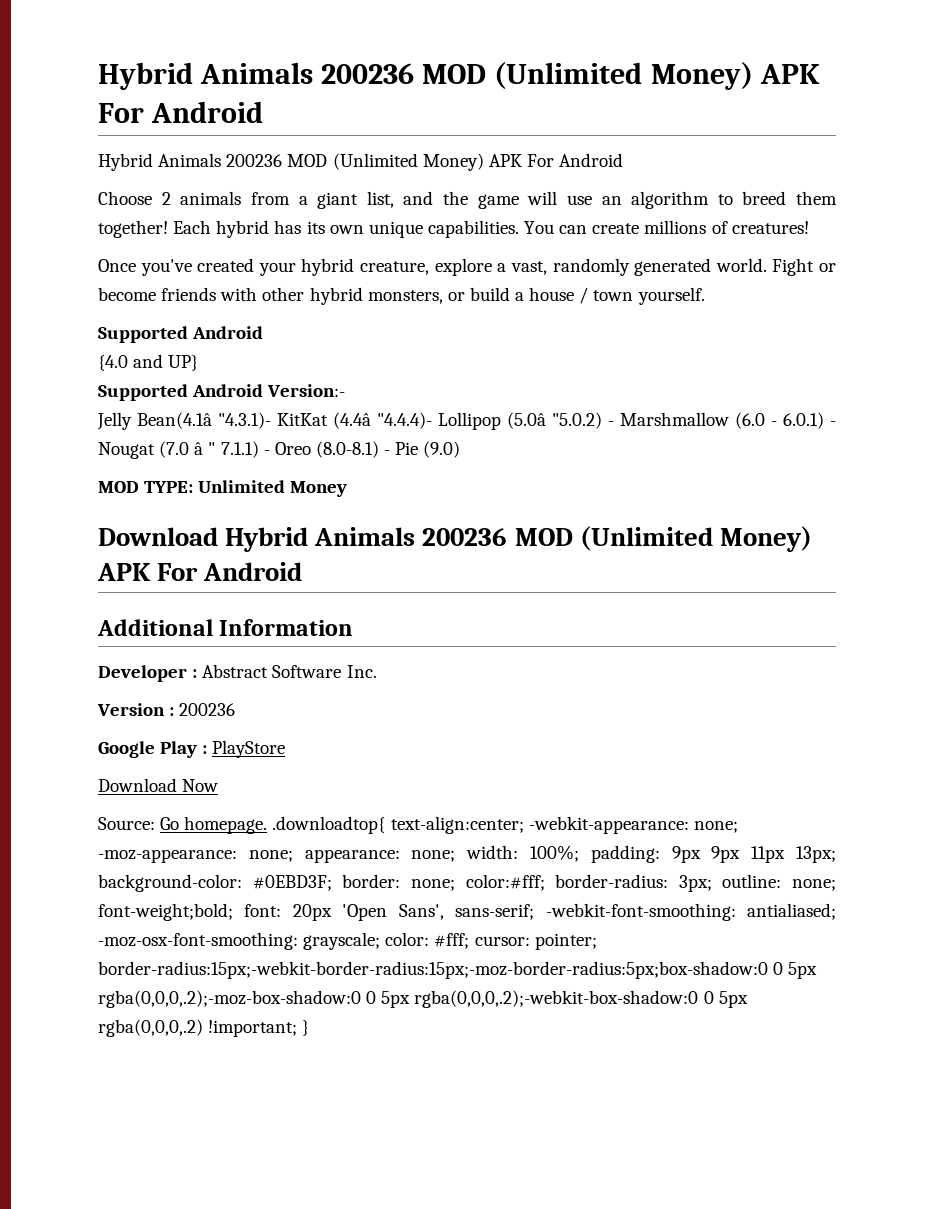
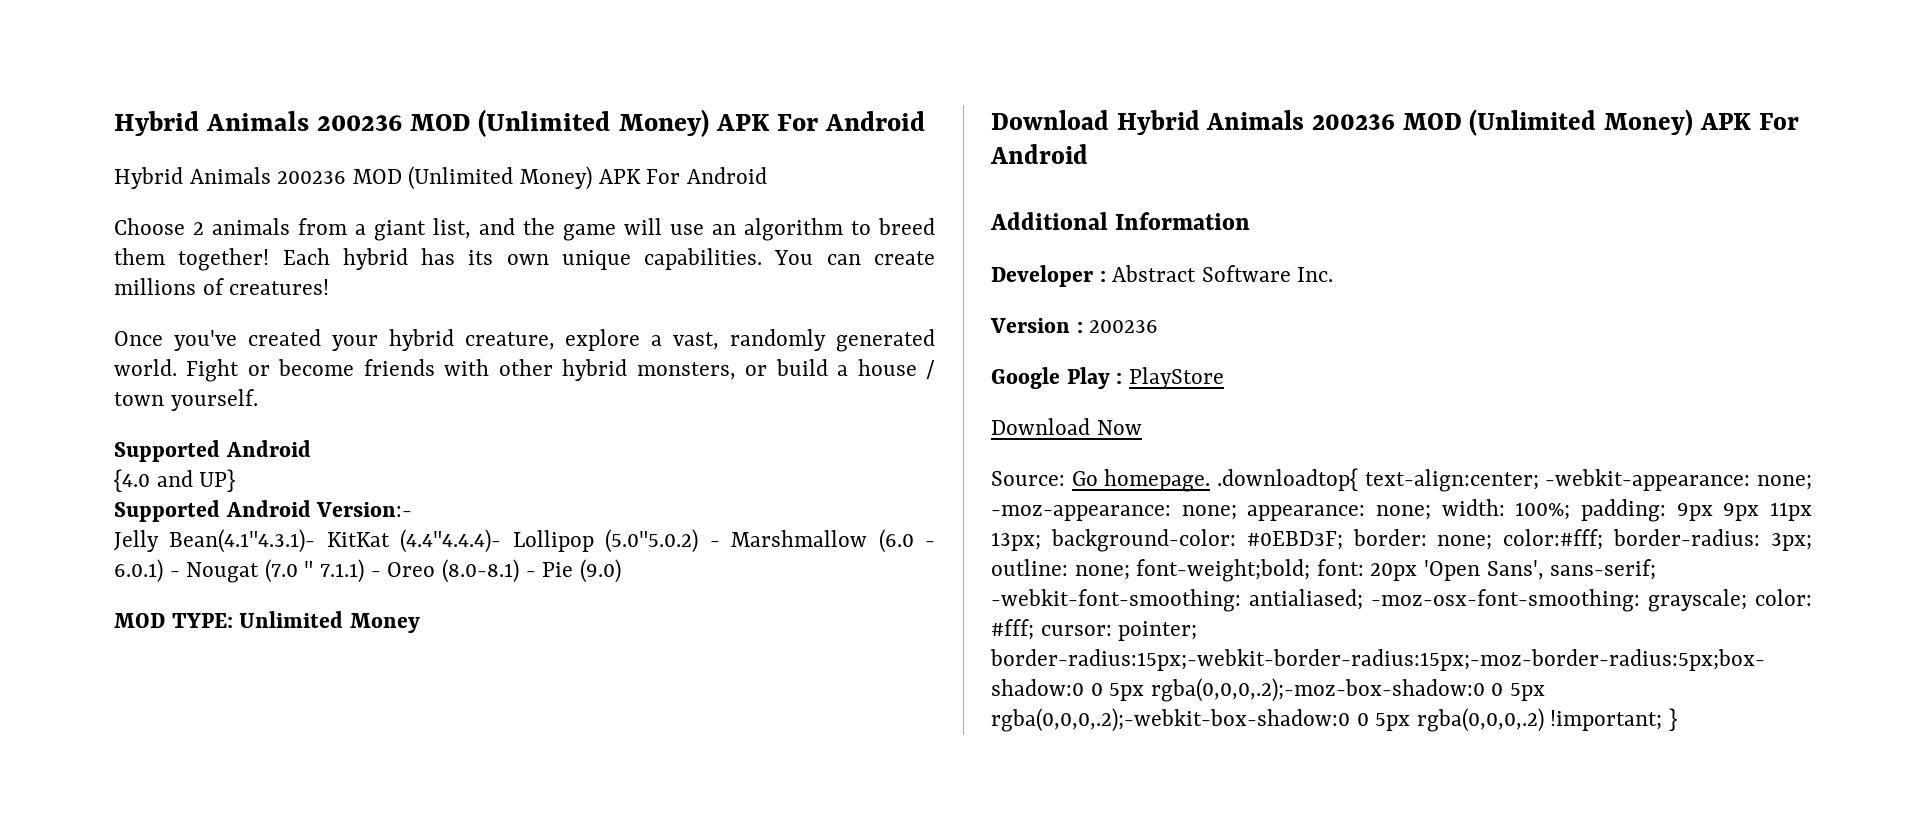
[137,412,602,430] Bean(4.1â "4.3.1)- KitKat (4.4â "4.4.4)- Lollipop (5.0â "5.0.2) -> [169,529,699,553] Bean(4.1"4.3.1)- KitKat (4.4"4.4.4)- Lollipop (5.0"5.0.2)
[194,442,204,455] â -> (298, 571) none

